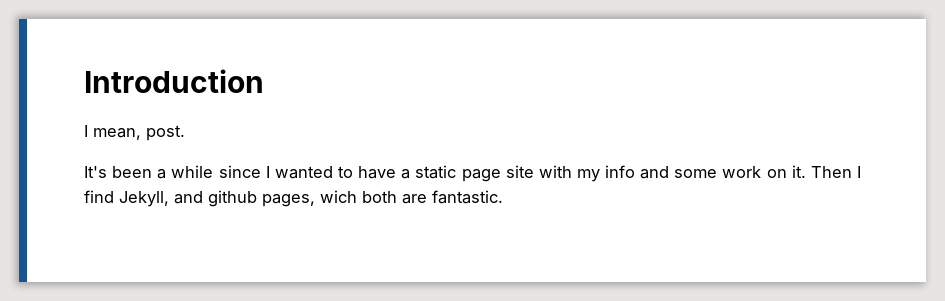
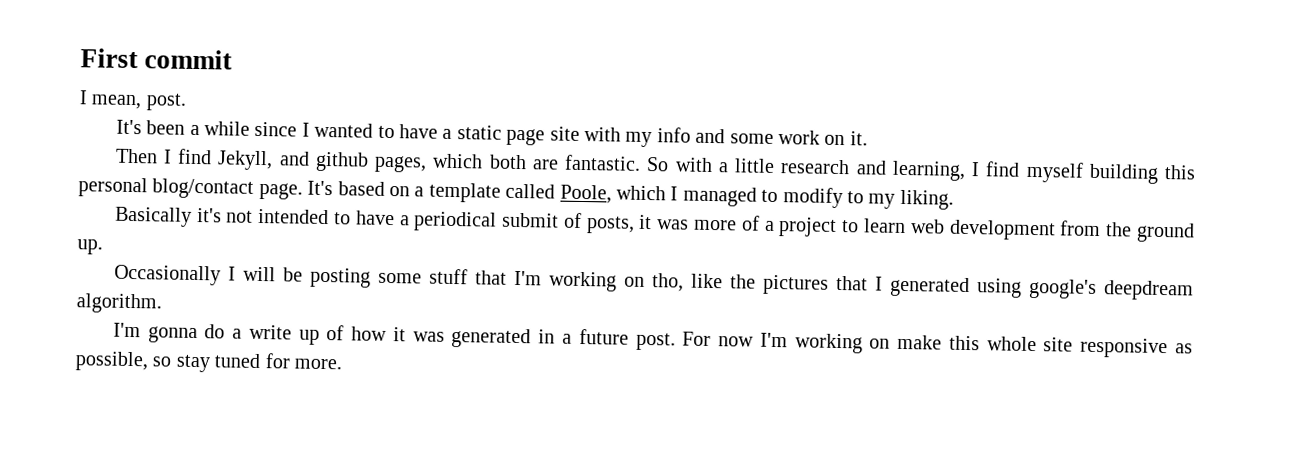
[84,69,264,93] Introduction -> [80,48,233,70] First commit
(806, 171) none -> (868, 138) //
[320,190,357,203] wich -> [432,153,484,169] which
(503, 197) none -> [646,157,1196,184] [78,177,954,210] [114,206,1196,243] [77,239,103,255] [113,264,1195,301] [76,293,162,314] [112,322,1193,359] [75,351,342,373] So with a little research and learning, I find myself building this personal blog/contact page. It's based on a template called Poole, which I managed to modify to my liking. // Basically it's not intended to have a periodical submit of posts, it was more of a project to learn web development from the ground up. // Occasionally I will be posting some stuff that I'm working on tho, like the pictures that I generated using google's deepdream algorithm. // I'm gonna do a write up of how it was generated in a future post. For now I'm working on make this whole site responsive as possible, so stay tuned for more.

